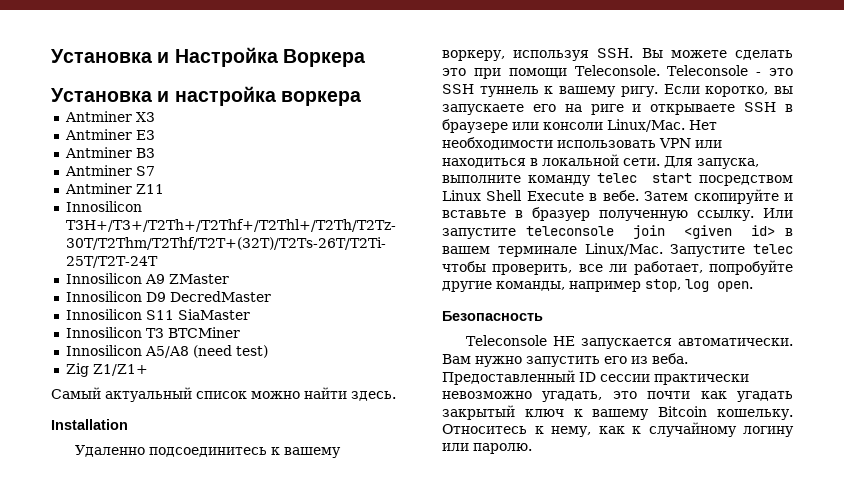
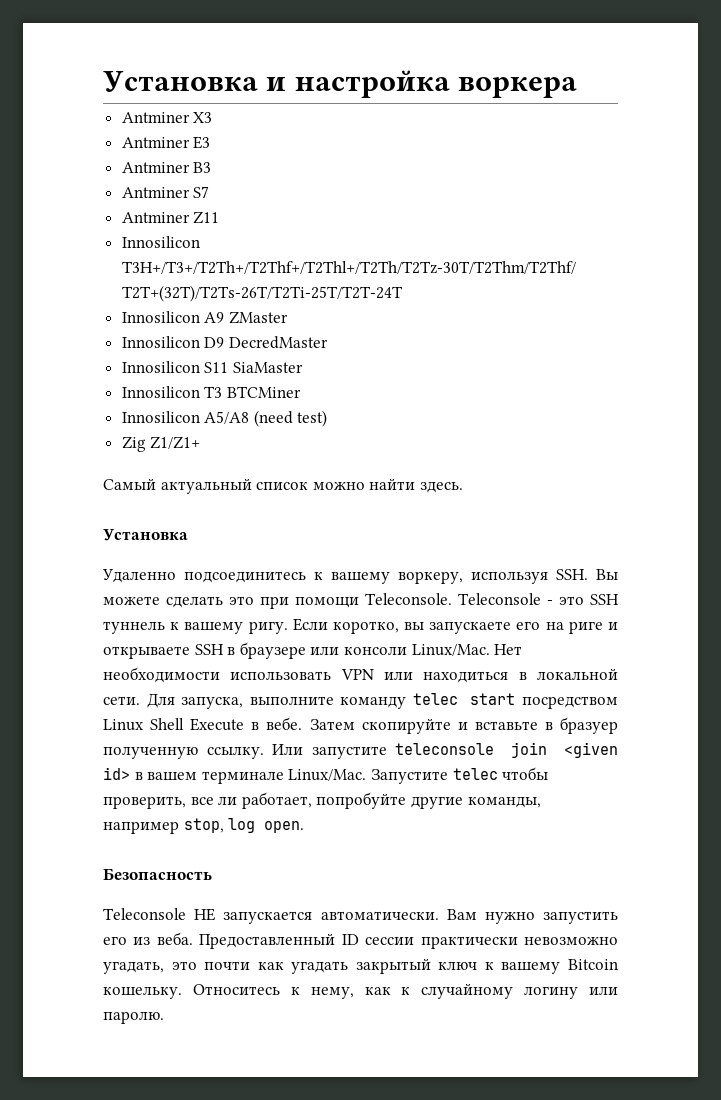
[51,47,365,67] [51,88,170,102] Установка и Настройка Воркера // Установка и -> [103,71,287,92] Установка и
[51,419,128,430] Installation -> [103,529,188,541] Установка

